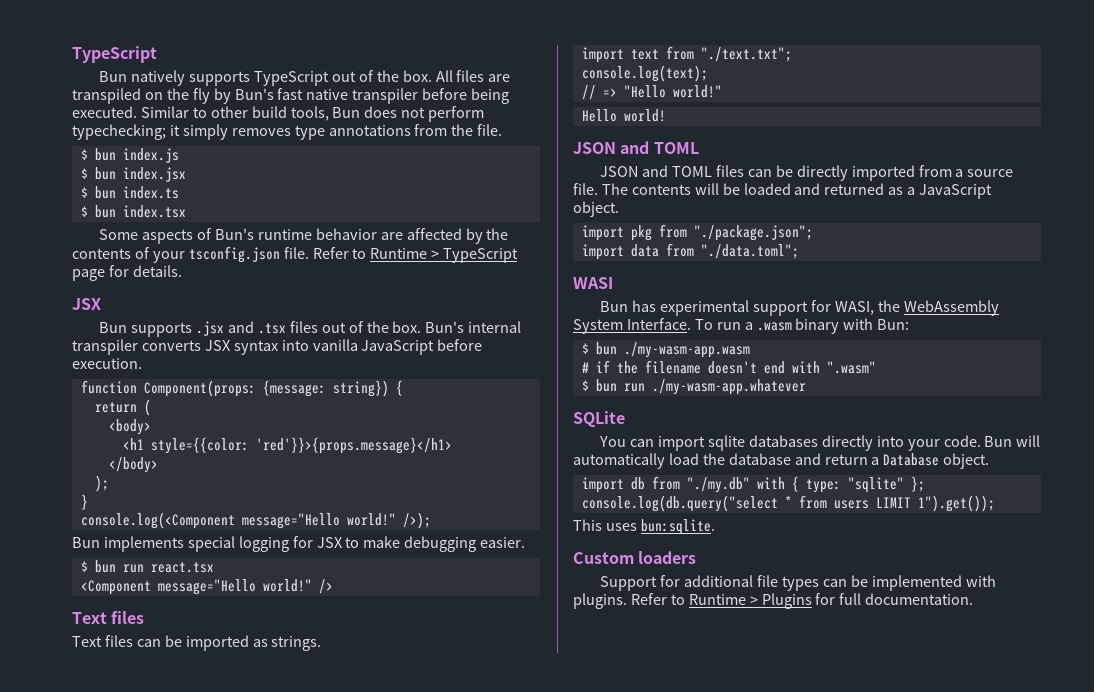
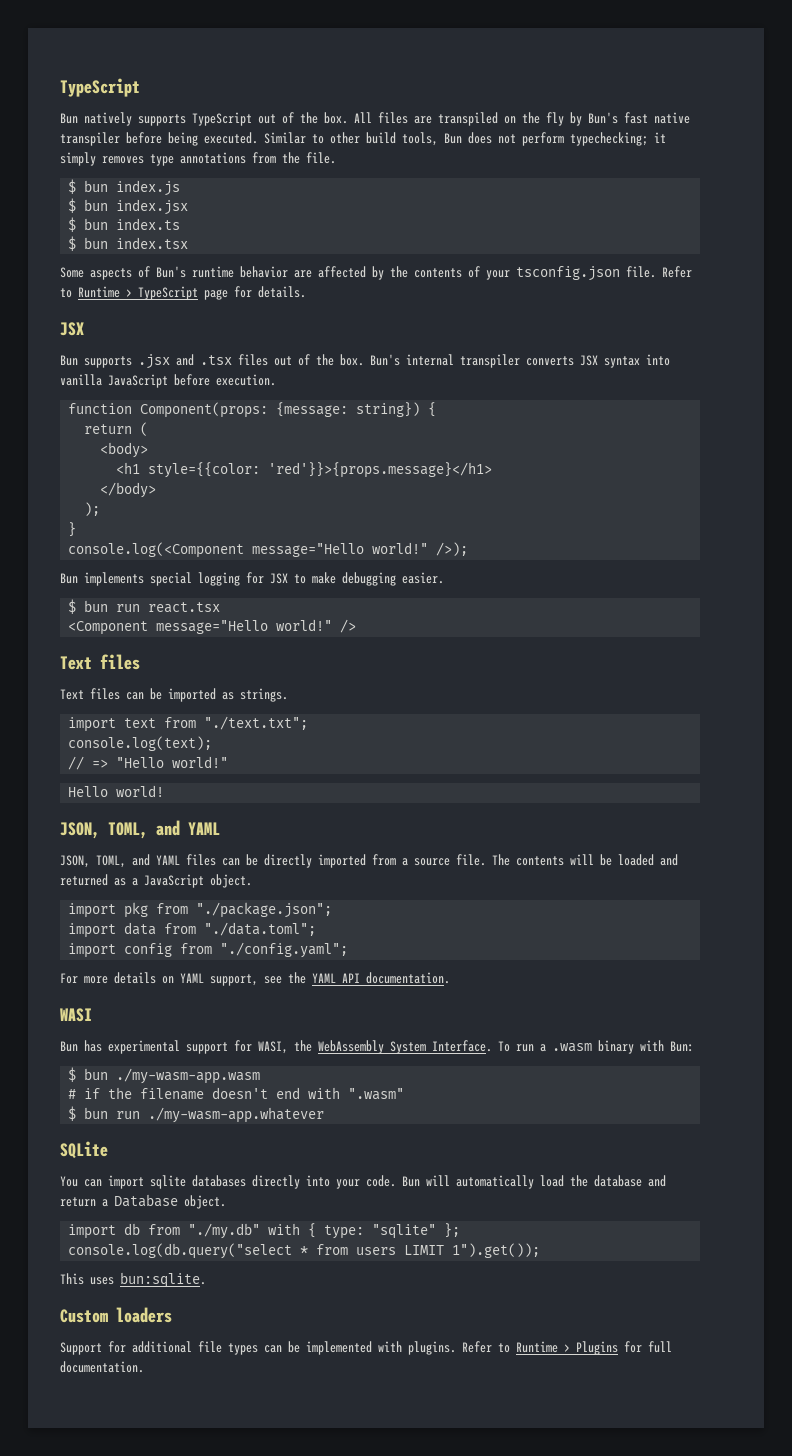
[573,141,699,154] [600,165,713,177] JSON and TOML // JSON and TOML -> [60,820,220,839] [60,854,180,868] JSON, TOML, and YAML // JSON, TOML, and YAML
(799, 251) none -> [68,942,349,958] [60,972,450,986] // import config from "./config.yaml"; // For more details on YAML support, see the YAML API documentation.

